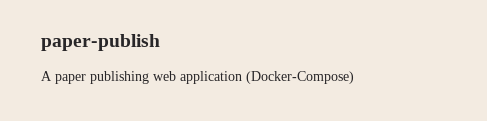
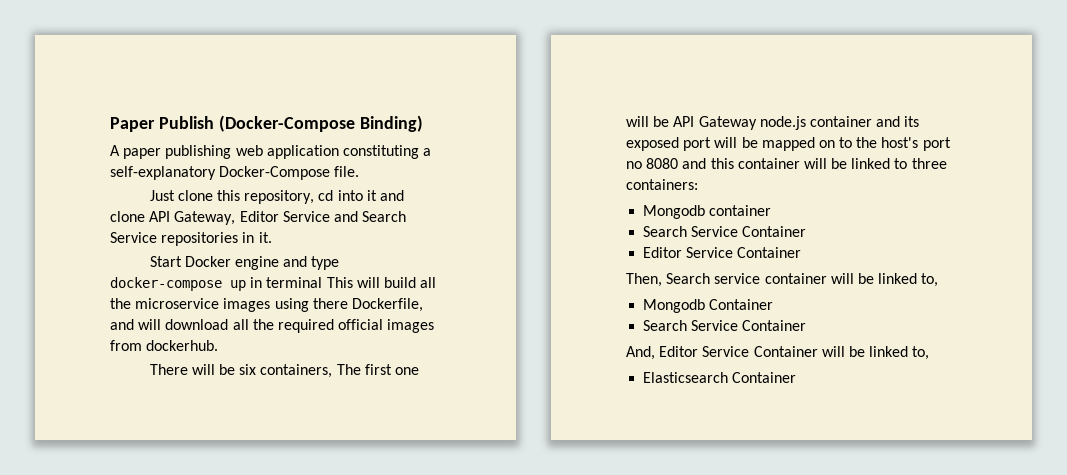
[41,34,160,51] paper-publish -> [110,115,423,132] Paper Publish (Docker-Compose Binding)
[246,71,354,84] (Docker-Compose) -> [342,145,432,159] [110,166,360,180] [149,190,404,204] [110,211,407,225] [110,232,272,246] [149,256,340,270] [110,277,437,291] [110,298,423,312] [110,319,435,333] [110,340,219,351] [149,364,419,378] [626,116,920,130] [626,137,951,151] [626,158,947,169] [626,179,698,190] [643,205,772,219] [643,226,807,237] [643,247,802,258] [626,273,939,287] [643,299,774,313] [643,320,807,331] [626,346,930,360] [643,372,797,383] constituting a self-explanatory Docker-Compose file. // Just clone this repository, cd into it and clone API Gateway, Editor Service and Search Service repositories in it. // Start Docker engine and type docker-compose up in terminal This will build all the microservice images using there Dockerfile, and will download all the required official images from dockerhub. // There will be six containers, The first one will be API Gateway node.js container and its exposed port will be mapped on to the host's port no 8080 and this container will be linked to three containers: // Mongodb container // Search Service Container // Editor Service Container // Then, Search service container will be linked to, // Mongodb Container // Search Service Container // And, Editor Service Container will be linked to, // Elasticsearch Container

